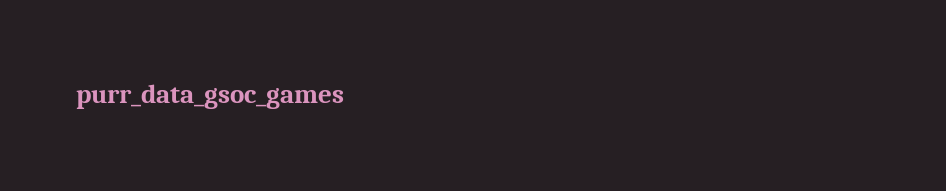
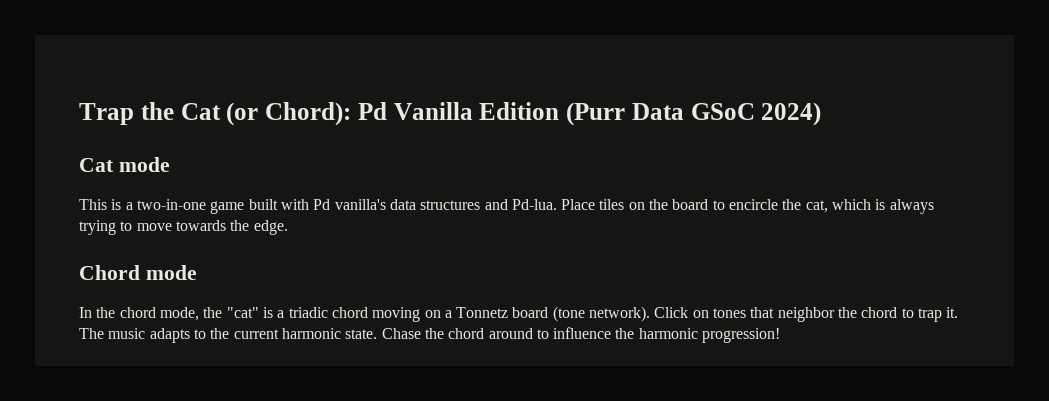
[76,84,344,109] purr_data_gsoc_games -> [79,102,822,126] [79,157,170,172] [79,199,934,214] [79,220,288,235] [79,265,197,280] [79,306,959,322] [79,327,781,343] Trap the Cat (or Chord): Pd Vanilla Edition (Purr Data GSoC 2024) // Cat mode // This is a two-in-one game built with Pd vanilla's data structures and Pd-lua. Place tiles on the board to encircle the cat, which is always trying to move towards the edge. // Chord mode // In the chord mode, the "cat" is a triadic chord moving on a Tonnetz board (tone network). Click on tones that neighbor the chord to trap it. The music adapts to the current harmonic state. Chase the chord around to influence the harmonic progression!

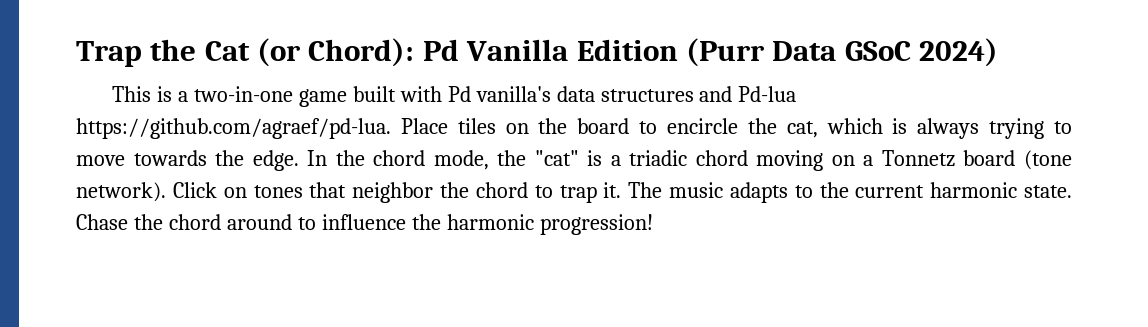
[79,157,170,172] // Cat mode -> (999, 52) none
[511,199,557,210] Pd-lua. -> [738,86,797,102] [76,118,391,139] Pd-lua https://github.com/agraef/pd-lua.
[79,265,197,280] // Chord mode // -> (299, 160) none

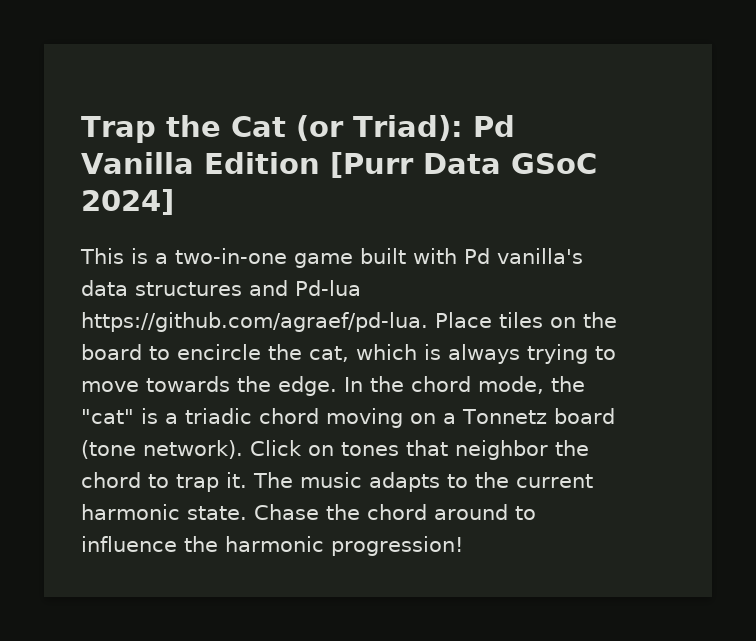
[308,38,415,67] Chord): -> [352,115,463,141] Triad):
[685,38,765,67] (Purr -> [329,152,414,178] [Purr
[919,38,999,67] 2024) -> [81,189,174,215] 2024]

